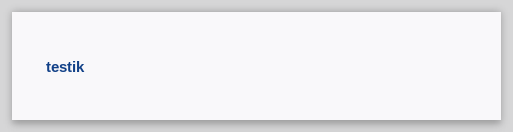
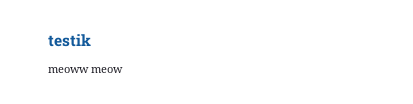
(85, 66) none -> [48,67,123,73] // meoww meow

